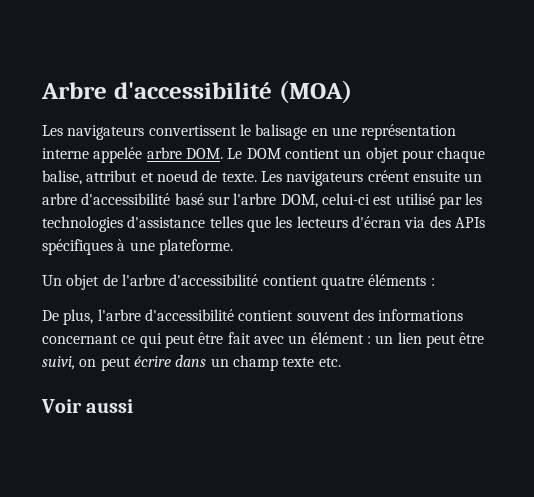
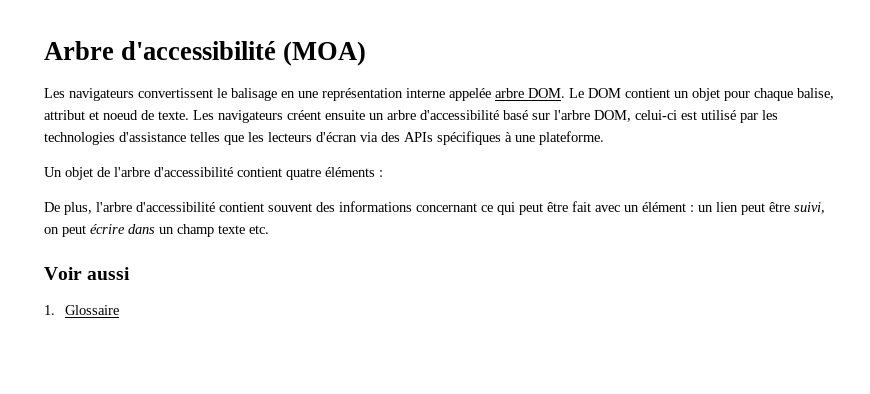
(134, 406) none -> [44,305,120,315] // 1. Glossaire

